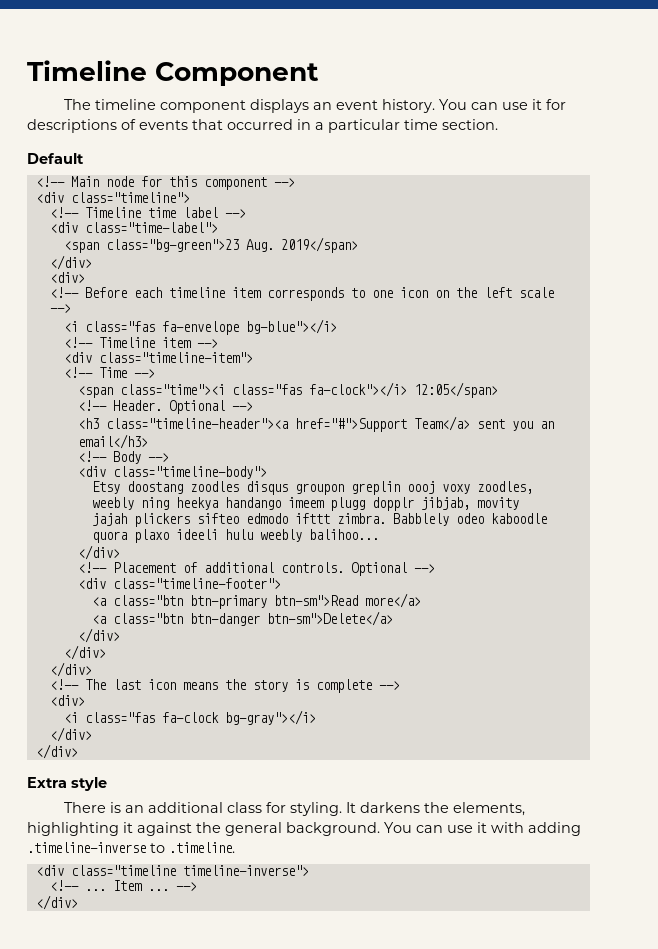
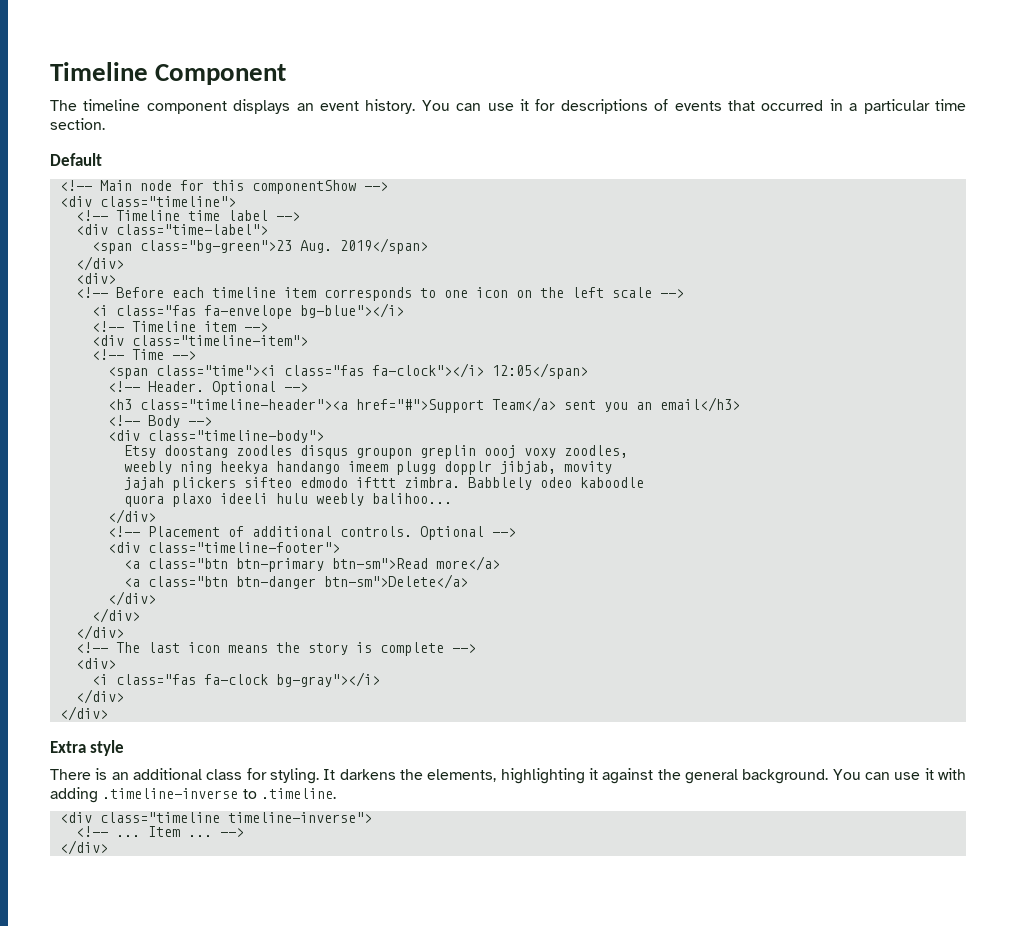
[203,177,267,190] component -> [251,180,356,194] componentShow

